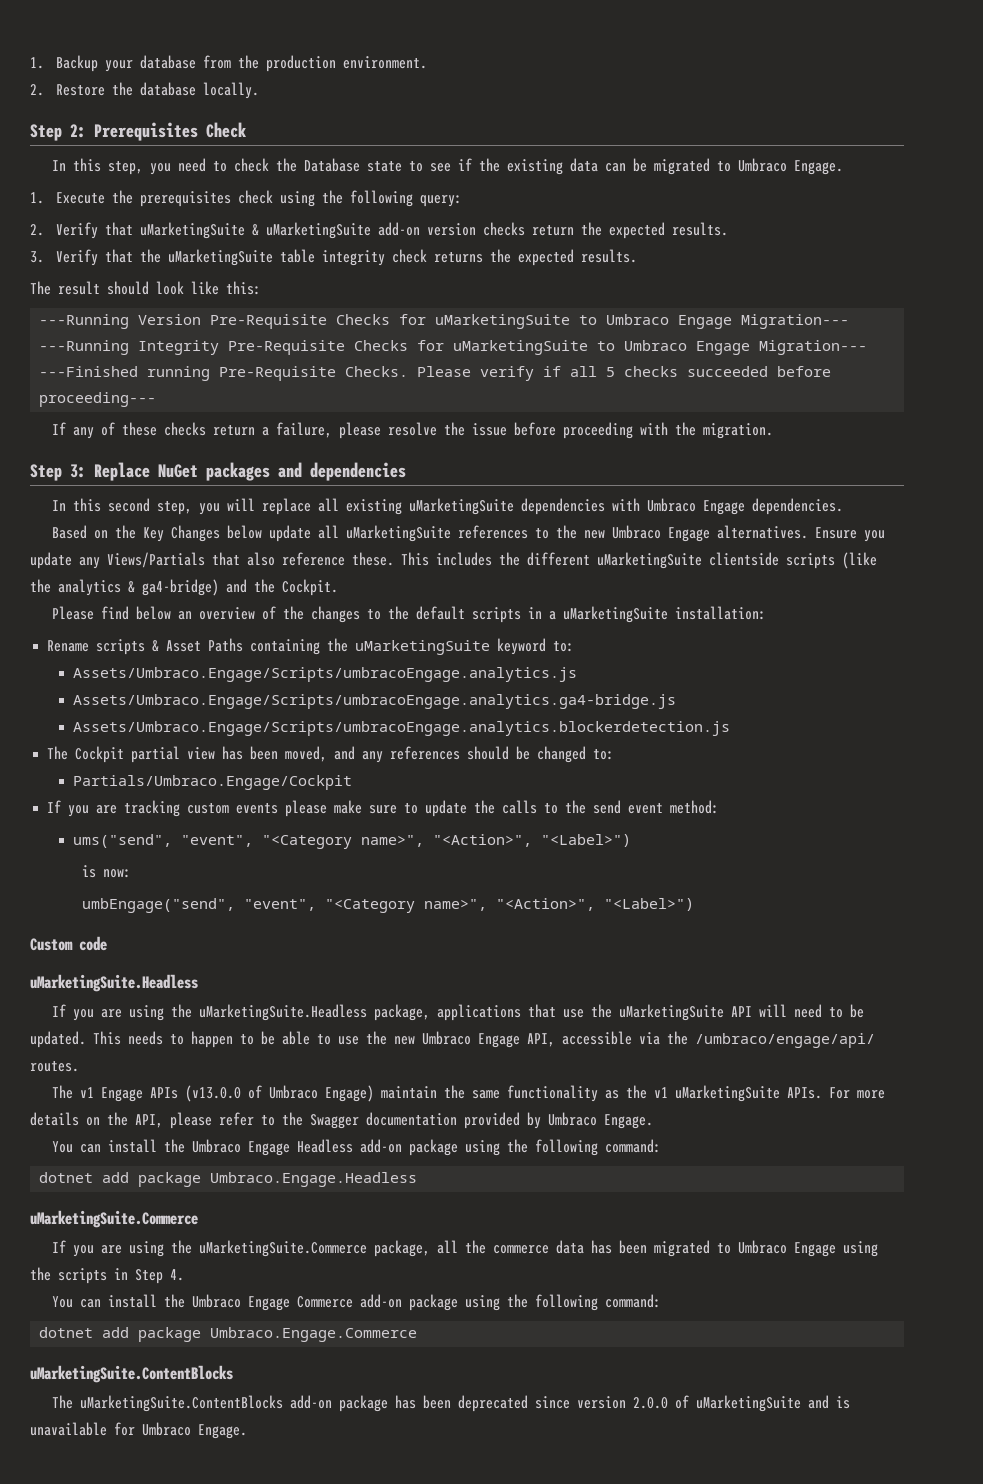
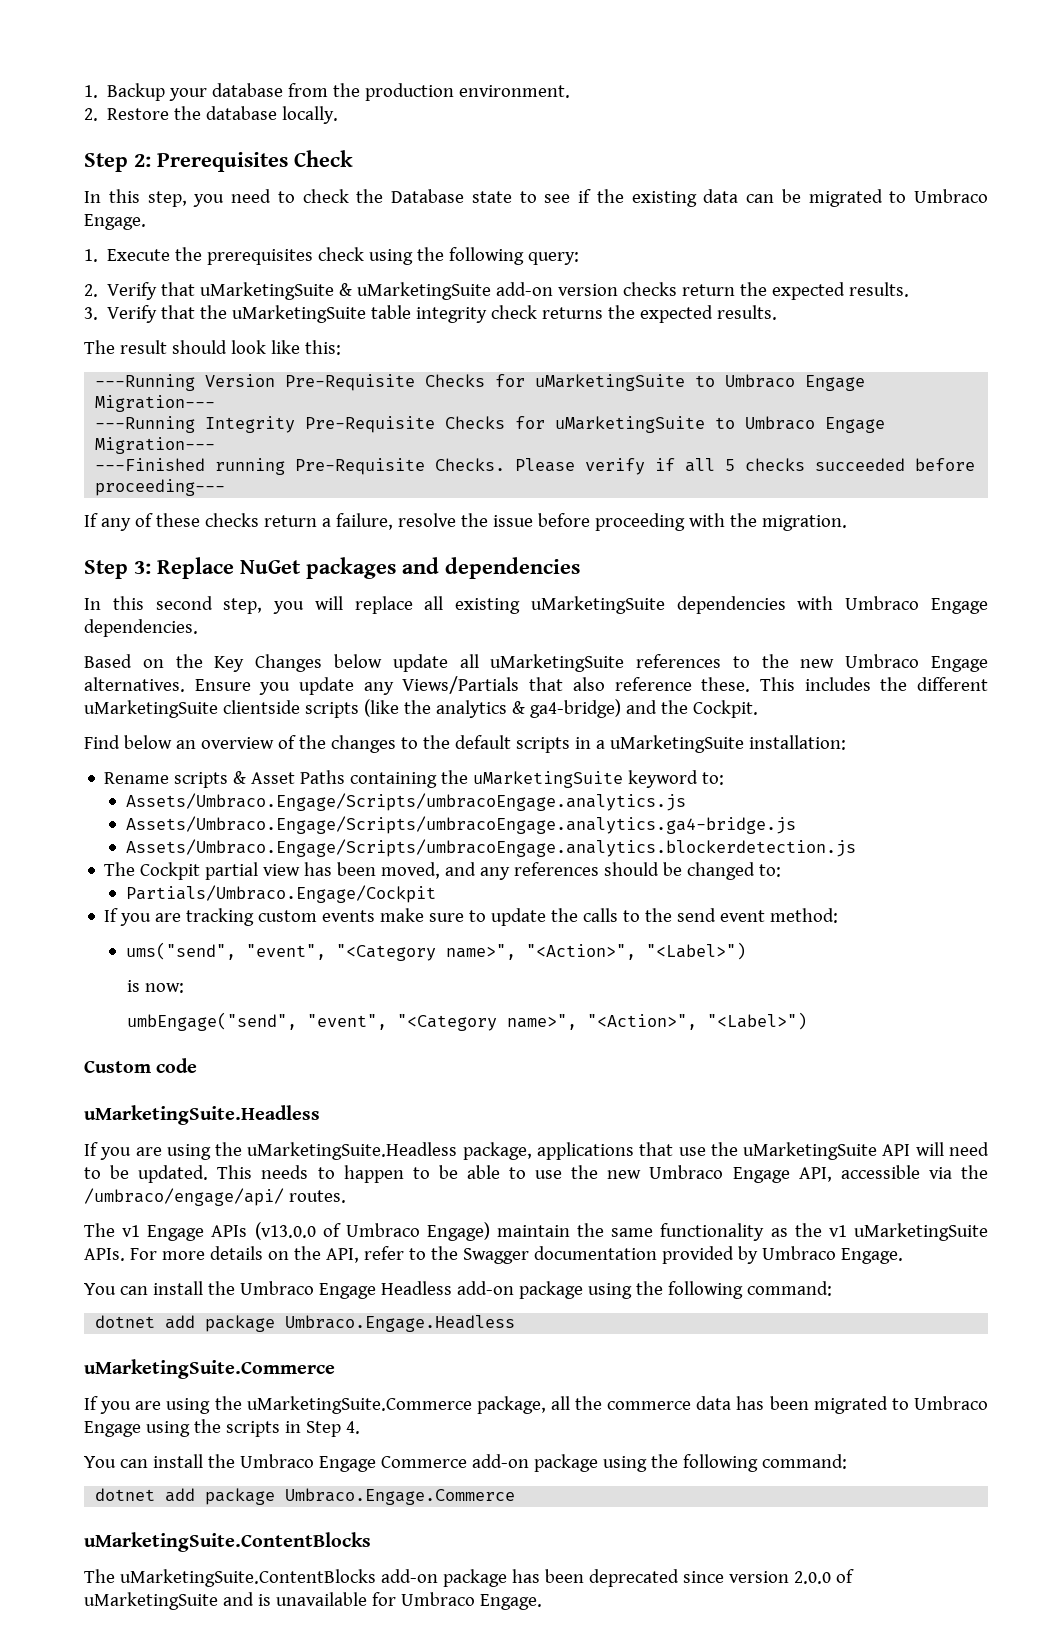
[338,422,381,439] please -> (393, 521) none
[51,606,129,620] Please find -> [84,735,120,749] Find
[285,800,328,817] please -> (376, 916) none
[170,1112,212,1129] please -> (359, 1255) none

